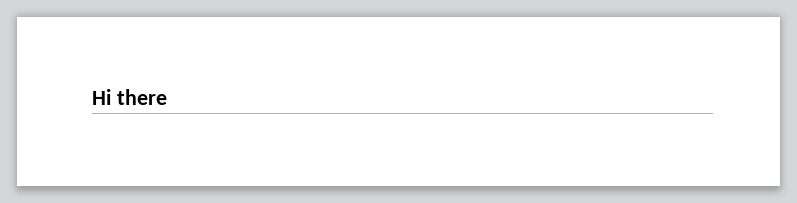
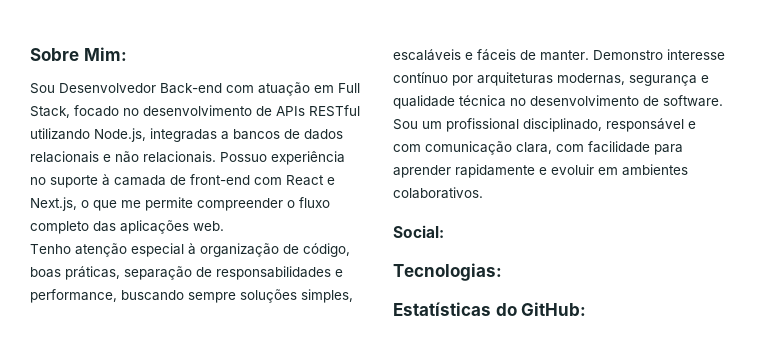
[92,89,167,105] Hi there -> [30,47,127,61] [30,82,360,96] [30,105,360,118] [30,128,343,142] [30,151,345,165] [30,174,335,188] [30,197,330,211] [30,220,224,234] [30,243,350,257] [30,266,343,280] [30,289,353,303] [393,49,725,61] [393,72,709,86] [393,95,723,109] [393,118,696,132] [393,141,683,155] [393,164,688,178] [393,187,483,199] [393,225,444,238] [393,263,502,281] [393,302,587,316] Sobre Mim: // Sou Desenvolvedor Back-end com atuação em Full Stack, focado no desenvolvimento de APIs RESTful utilizando Node.js, integradas a bancos de dados relacionais e não relacionais. Possuo experiência no suporte à camada de front-end com React e Next.js, o que me permite compreender o fluxo completo das aplicações web. // Tenho atenção especial à organização de código, boas práticas, separação de responsabilidades e performance, buscando sempre soluções simples, escaláveis e fáceis de manter. Demonstro interesse contínuo por arquiteturas modernas, segurança e qualidade técnica no desenvolvimento de software. Sou um profissional disciplinado, responsável e com comunicação clara, com facilidade para aprender rapidamente e evoluir em ambientes colaborativos. // Social: // Tecnologias: // Estatísticas do GitHub:

